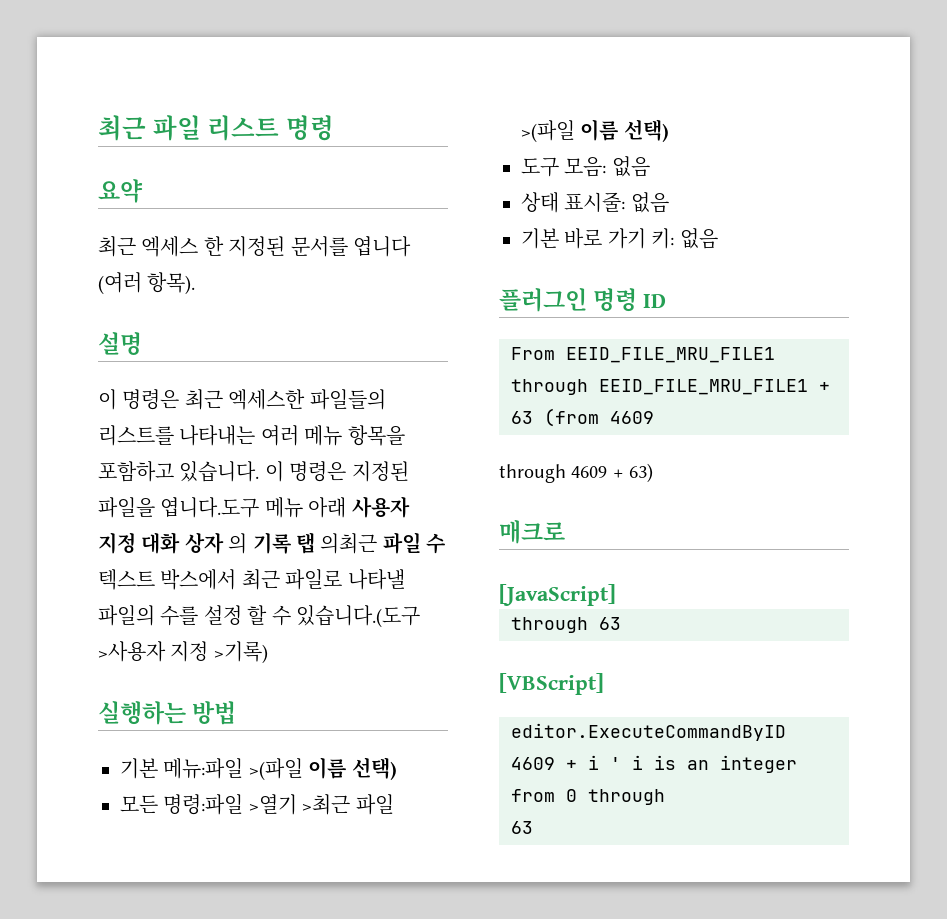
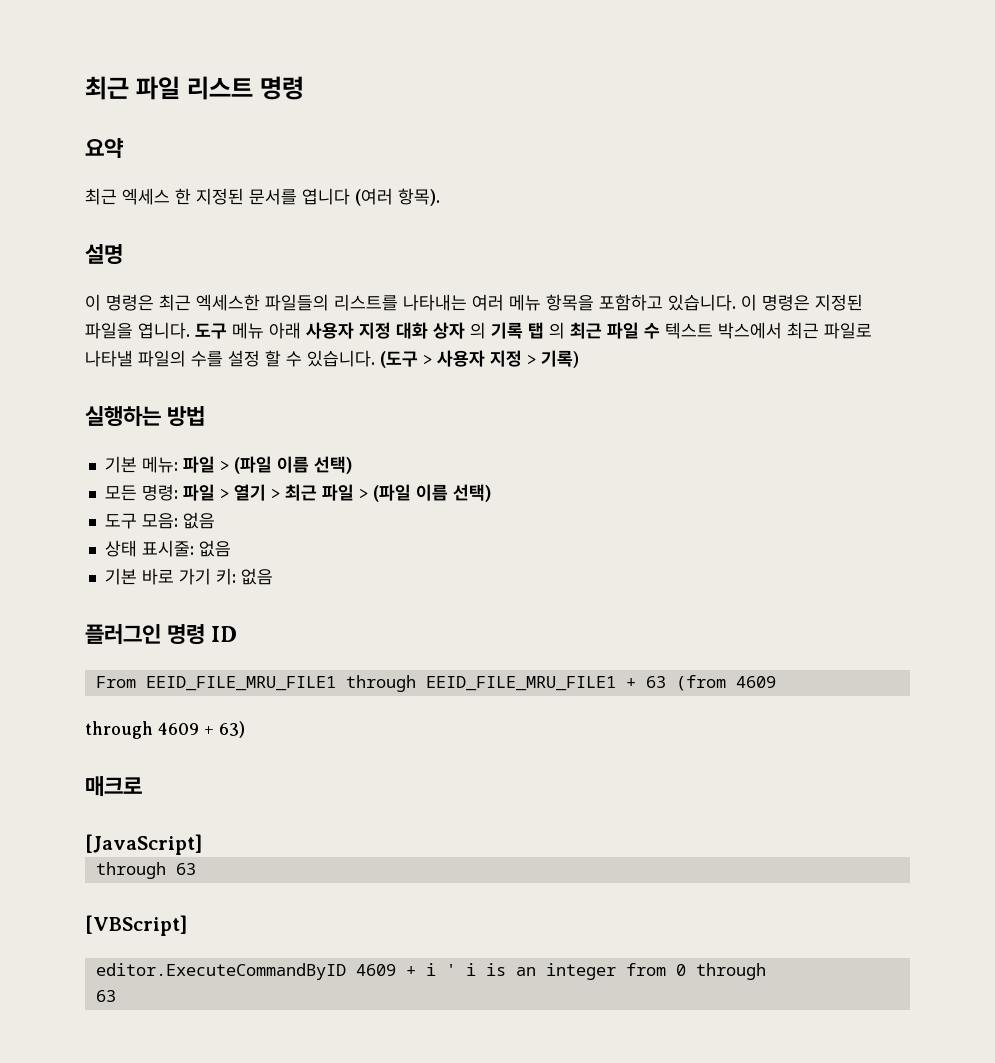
[160,497,260,518] 엽니다.도구 -> [138,322,227,339] 엽니다. 도구
[320,533,378,554] 의최근 -> [549,322,602,339] 의 최근
[296,605,420,628] [98,641,268,664] 있습니다.(도구 >사용자 지정 >기록) -> [307,350,579,368] 있습니다. (도구 > 사용자 지정 > 기록)
[163,758,303,781] 메뉴:파일 >(파일 -> [141,456,272,474] 메뉴: 파일 > (파일
[163,794,394,815] [521,120,575,143] 명령:파일 >열기 >최근 파일 >(파일 -> [141,484,411,502] 명령: 파일 > 열기 > 최근 파일 > (파일

